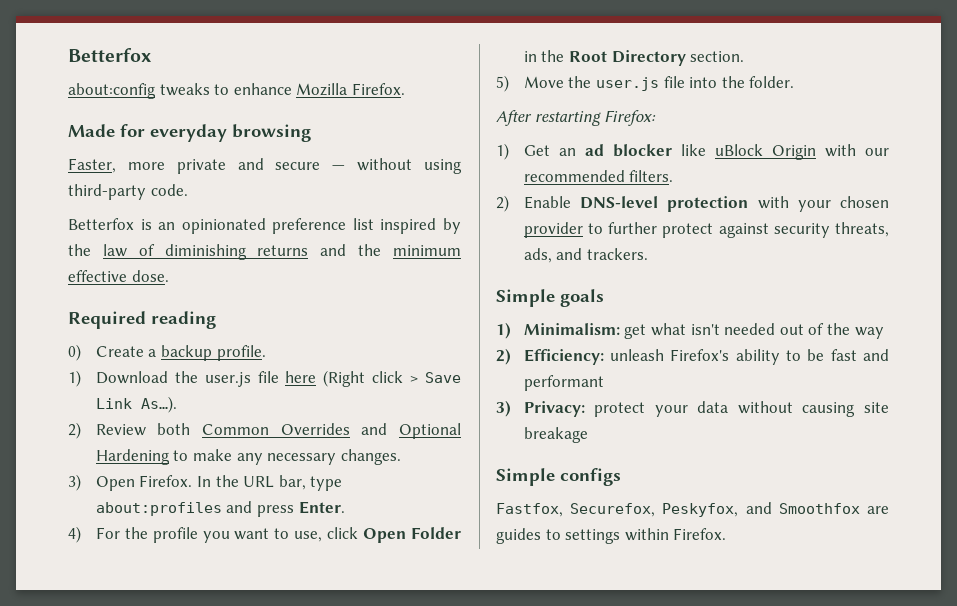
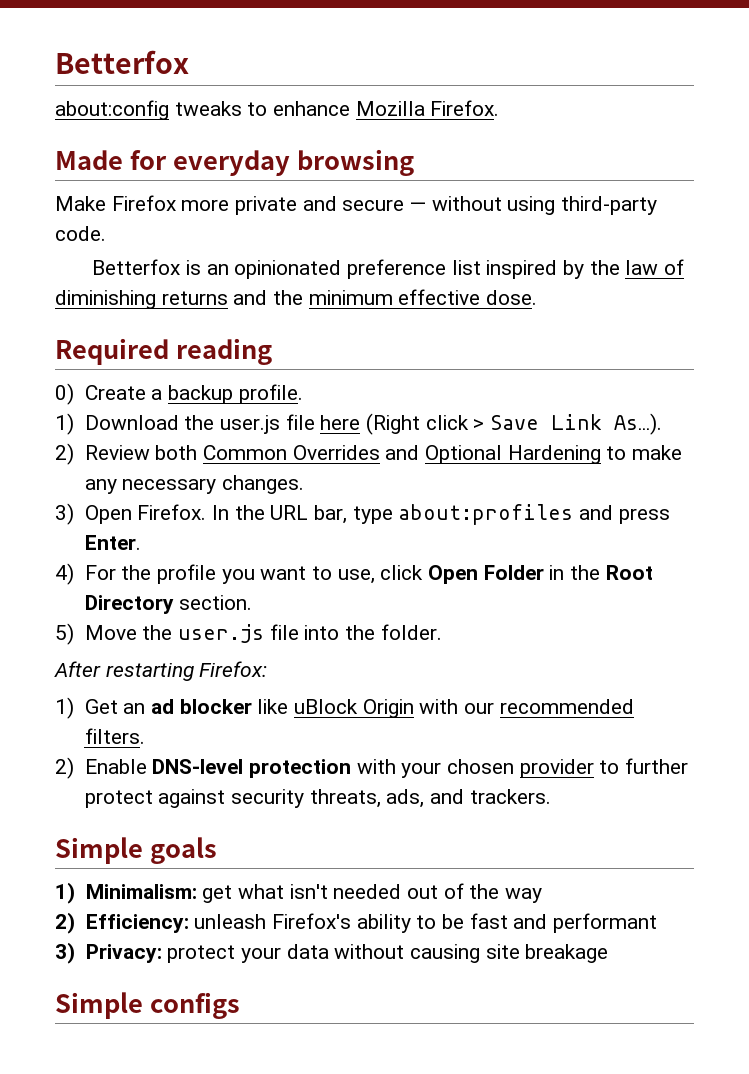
[68,158,116,173] Faster, -> [55,195,176,211] Make Firefox
[496,502,889,517] [496,528,727,544] // Fastfox, Securefox, Peskyfox, and Smoothfox are guides to settings within Firefox. -> (240, 1005) none

